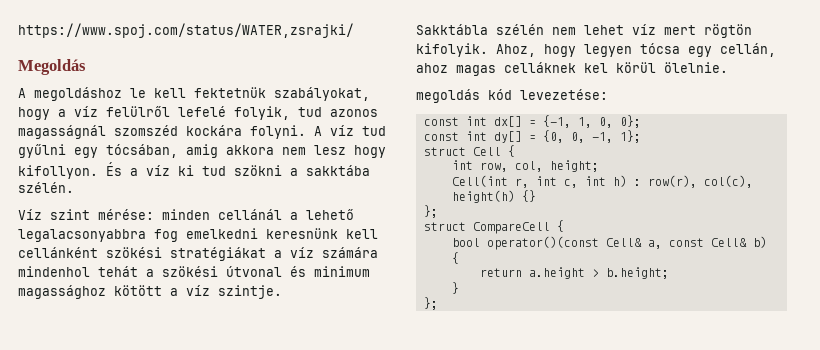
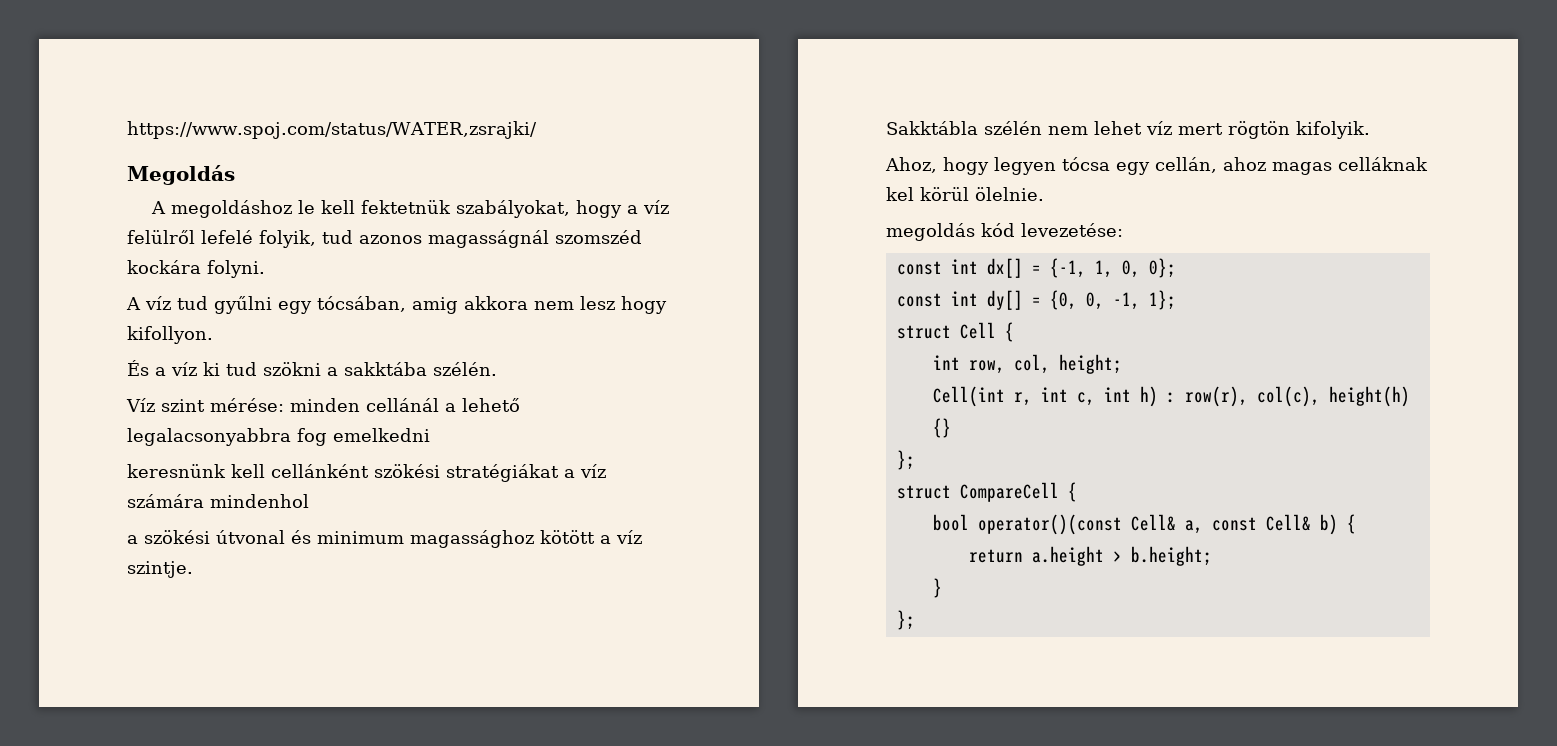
(306, 132) none -> (265, 269) //
(98, 172) none -> (213, 335) //
(258, 233) none -> (430, 435) //
[98,266,138,277] tehát -> (309, 501) //
(488, 50) none -> (1370, 130) //
[504,62,576,73] celláknek -> [1338,157,1428,171] celláknak

